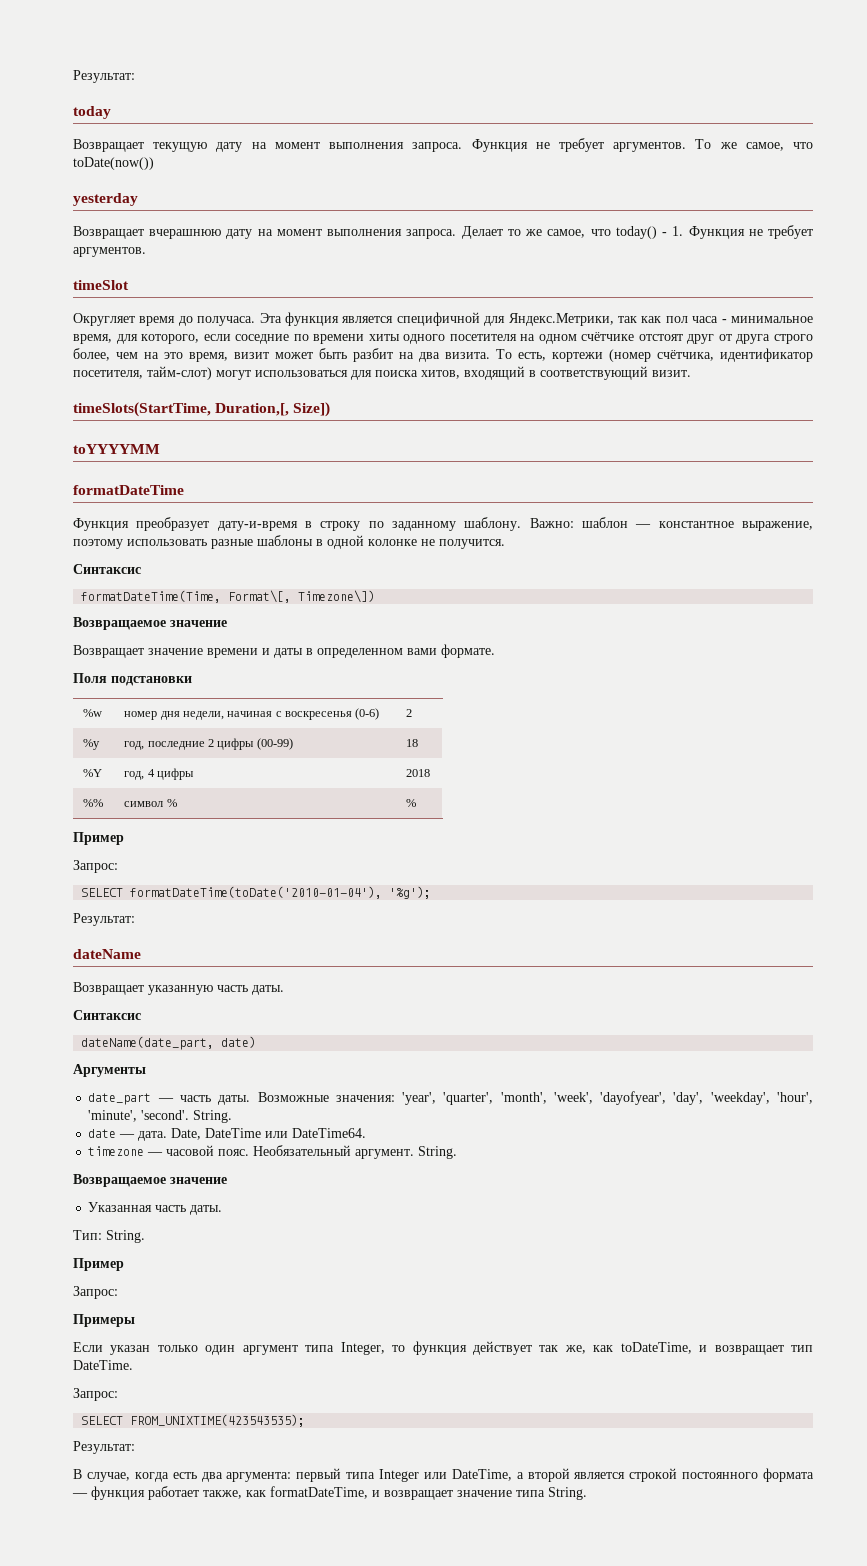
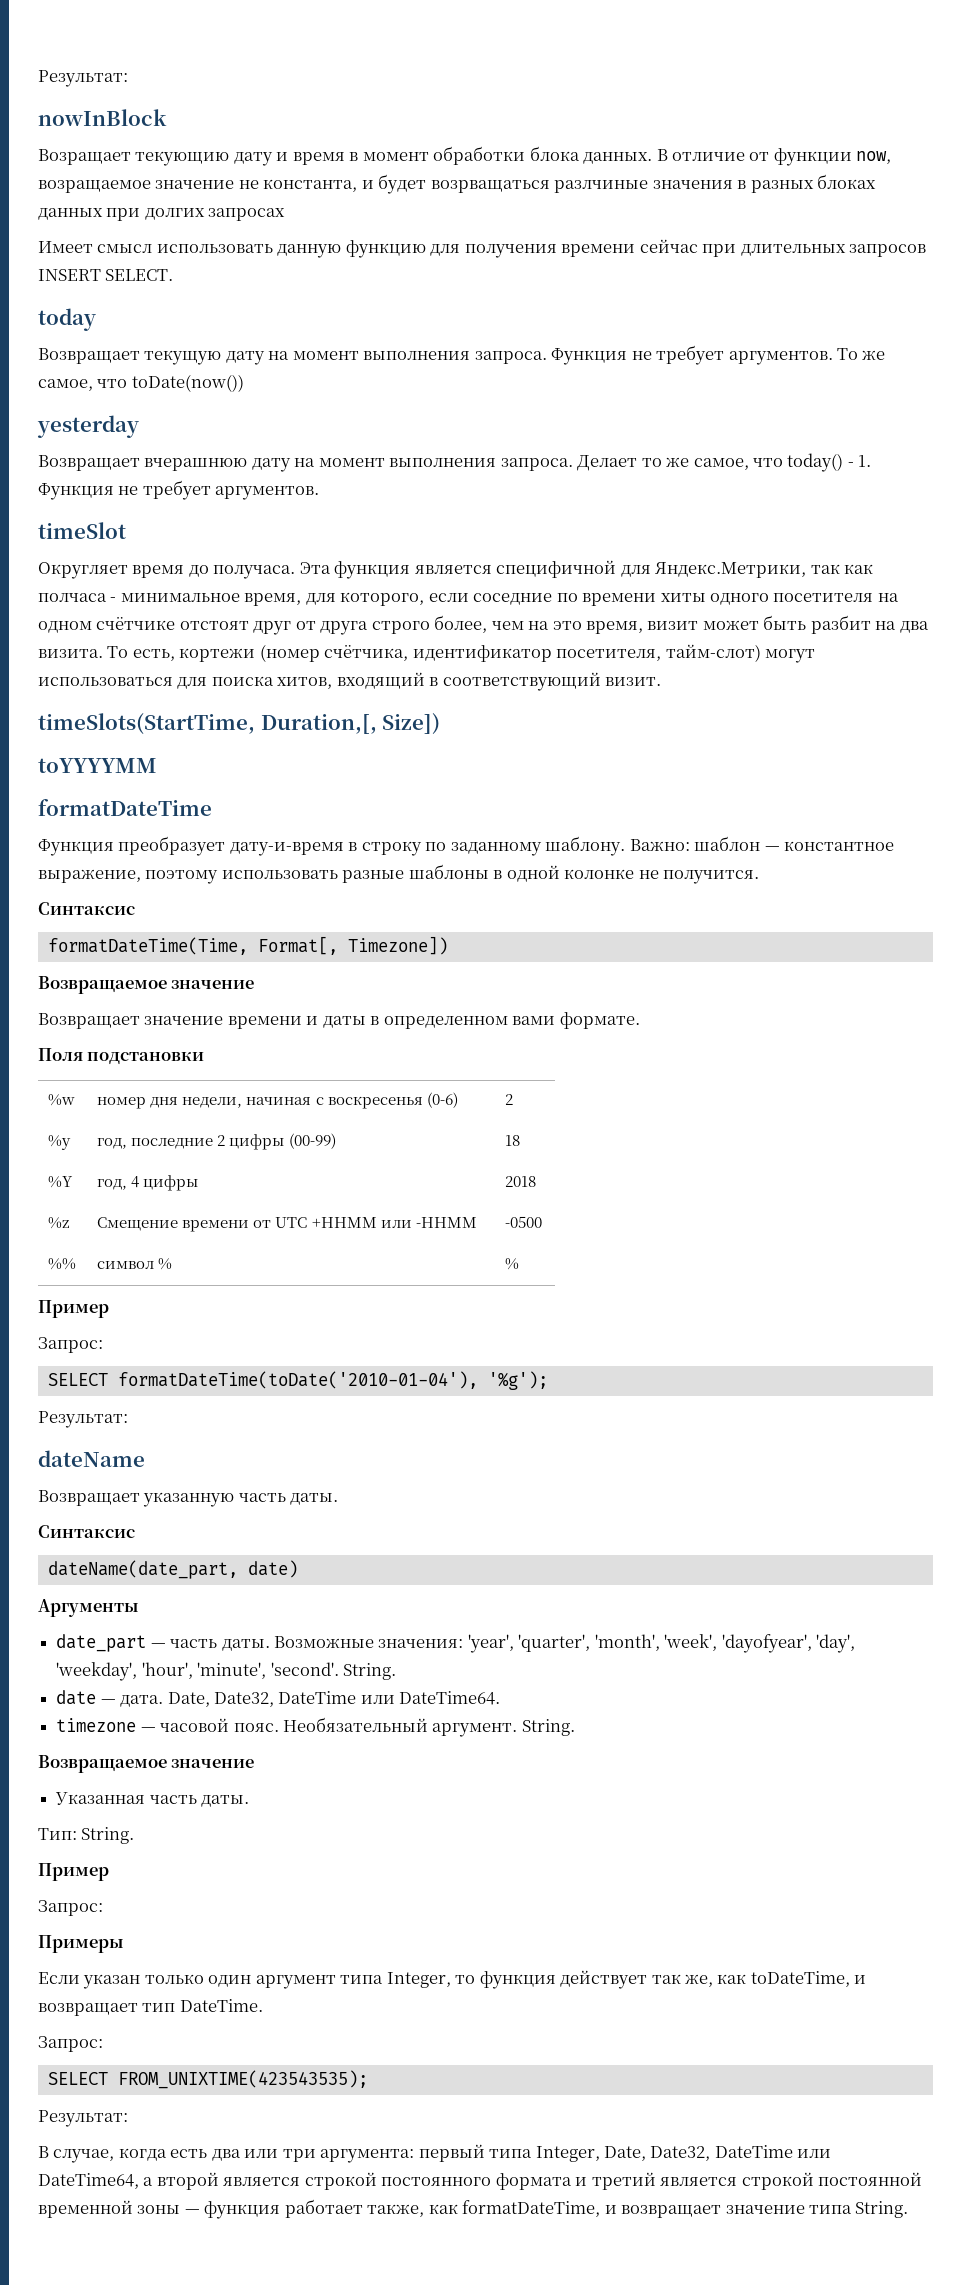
[73,70,135,83] Результат: -> [38,70,128,87] [38,109,167,126] [38,146,892,166] [38,174,877,194] [38,208,286,221] [38,239,927,258] [38,269,174,281] Результат: // nowInBlock // Возращает текующию дату и время в момент обработки блока данных. В отличие от функции now, возращаемое значение не константа, и будет возрващаться разлчиные значения в разных блоках данных при долгих запросах // Имеет смысл использовать данную функцию для получения времени сейчас при длительных запросов INSERT SELECT.
[665,316,719,323] пол часа -> [38,593,107,602] полчаса
[228,590,376,603] Format\[, Timezone\]) -> [257,936,448,955] Format[, Timezone])
(431, 773) none -> [48,1217,70,1229] [97,1217,477,1232] [505,1216,543,1228] // %z | Смещение времени от UTC +HHMM или -HHMM | -0500
(202, 1134) none -> [213,1692,274,1707] Date32,
(223, 1477) none -> [244,2149,316,2162] или три
[379,1469,512,1482] Integer или DateTime, -> [535,2145,832,2162] [38,2173,139,2189] Integer, Date, Date32, DateTime или DateTime64,
(814, 1475) none -> [575,2172,923,2190] [38,2200,181,2218] и третий является строкой постоянной временной зоны

